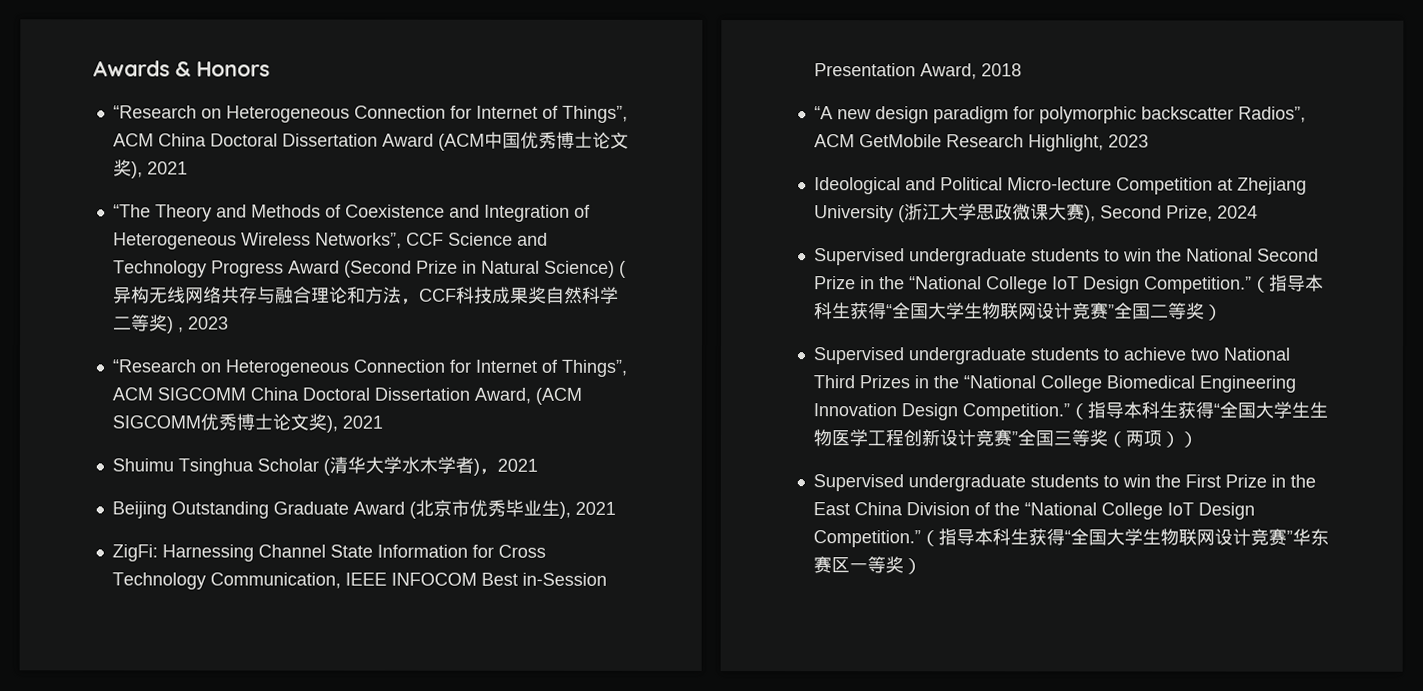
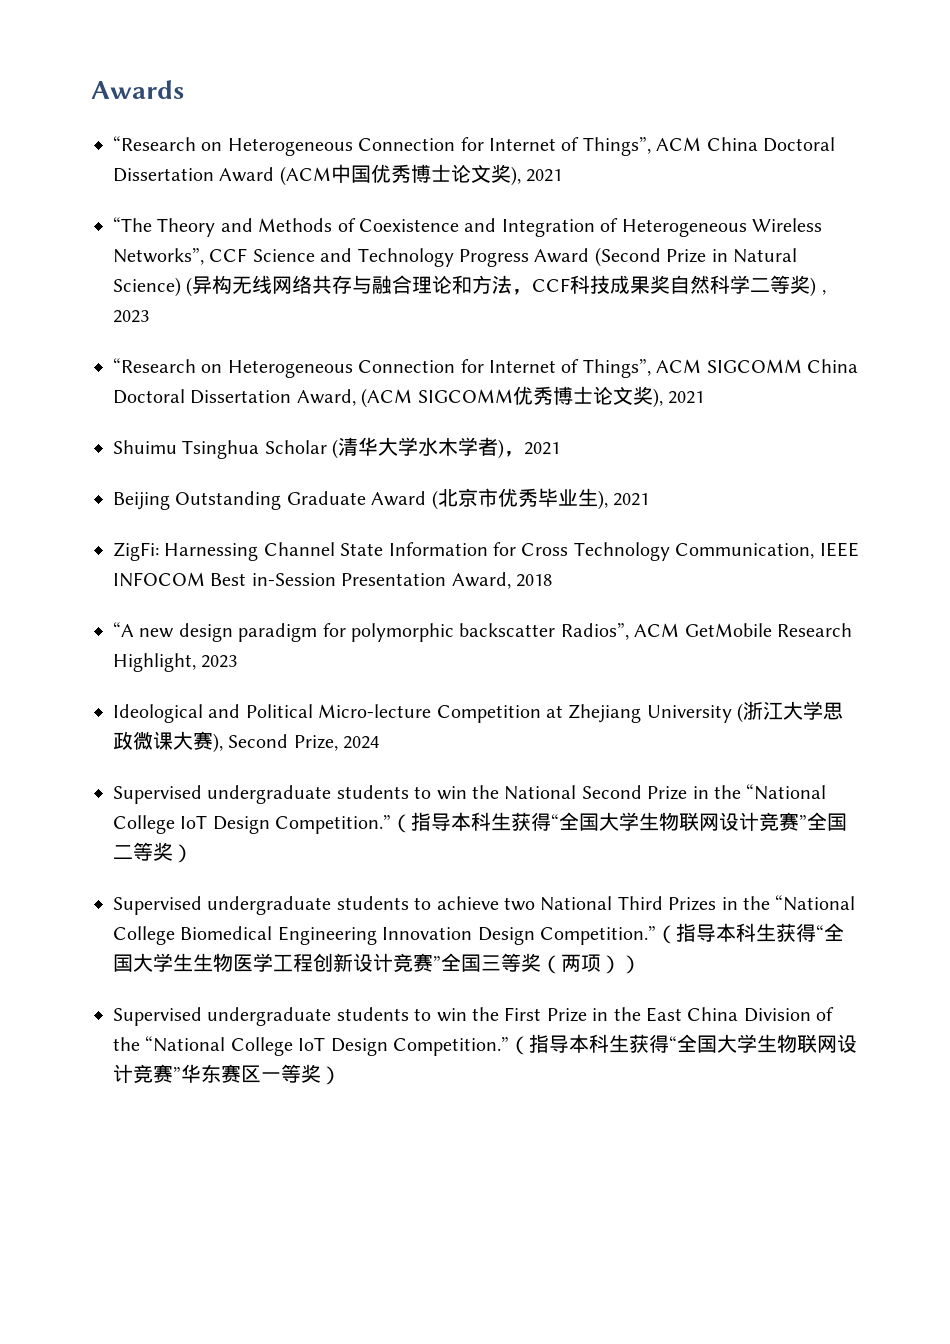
[175,61,270,77] & Honors -> (184, 89) none

